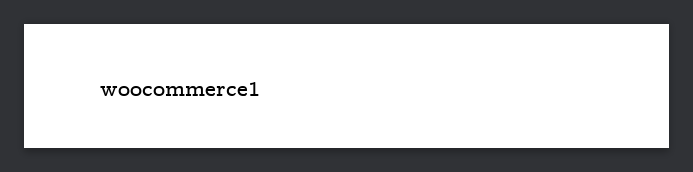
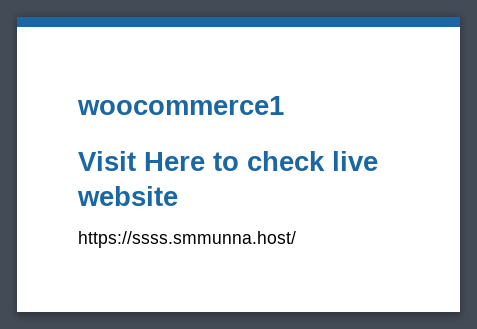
(260, 89) none -> [78,151,378,171] [77,186,178,206] [78,231,296,248] // Visit Here to check live website // https://ssss.smmunna.host/

